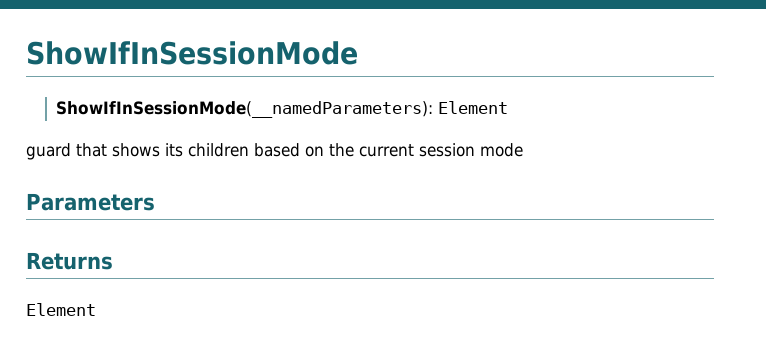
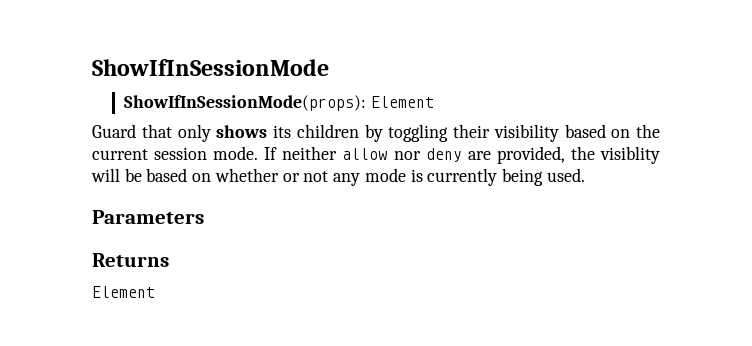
[56,101,434,118] ShowIfInSessionMode(__namedParameters): -> [124,95,367,111] ShowIfInSessionMode(props):
[26,143,249,160] guard that shows its children -> [92,124,559,142] Guard that only shows its children by toggling their visibility
[480,143,523,157] mode -> [213,146,660,164] [91,168,585,186] mode. If neither allow nor deny are provided, the visiblity will be based on whether or not any mode is currently being used.

